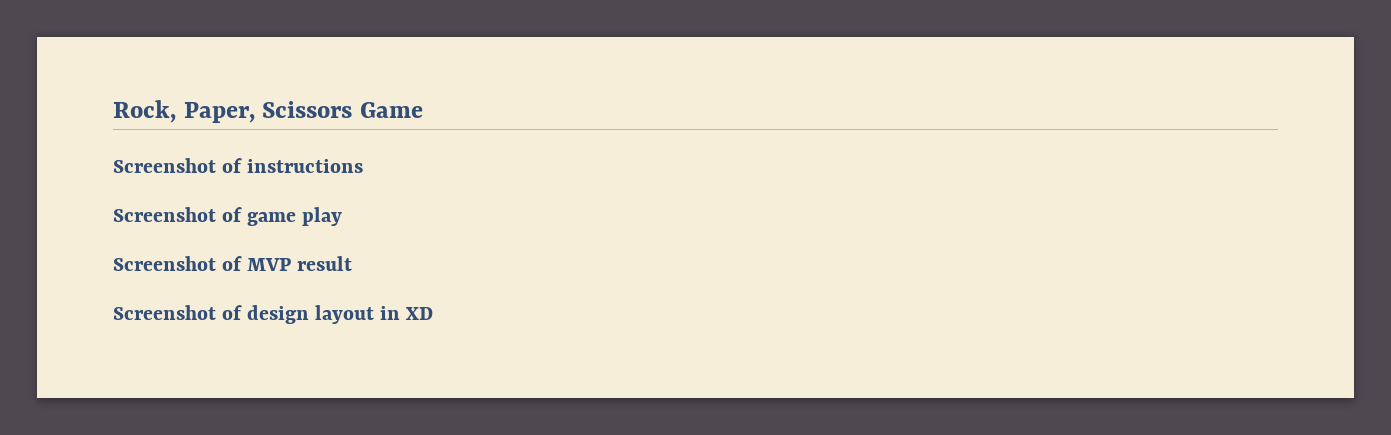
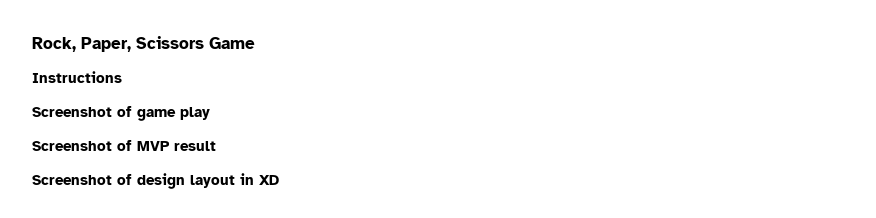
[113,158,364,173] Screenshot of instructions -> [32,71,122,83] Instructions

